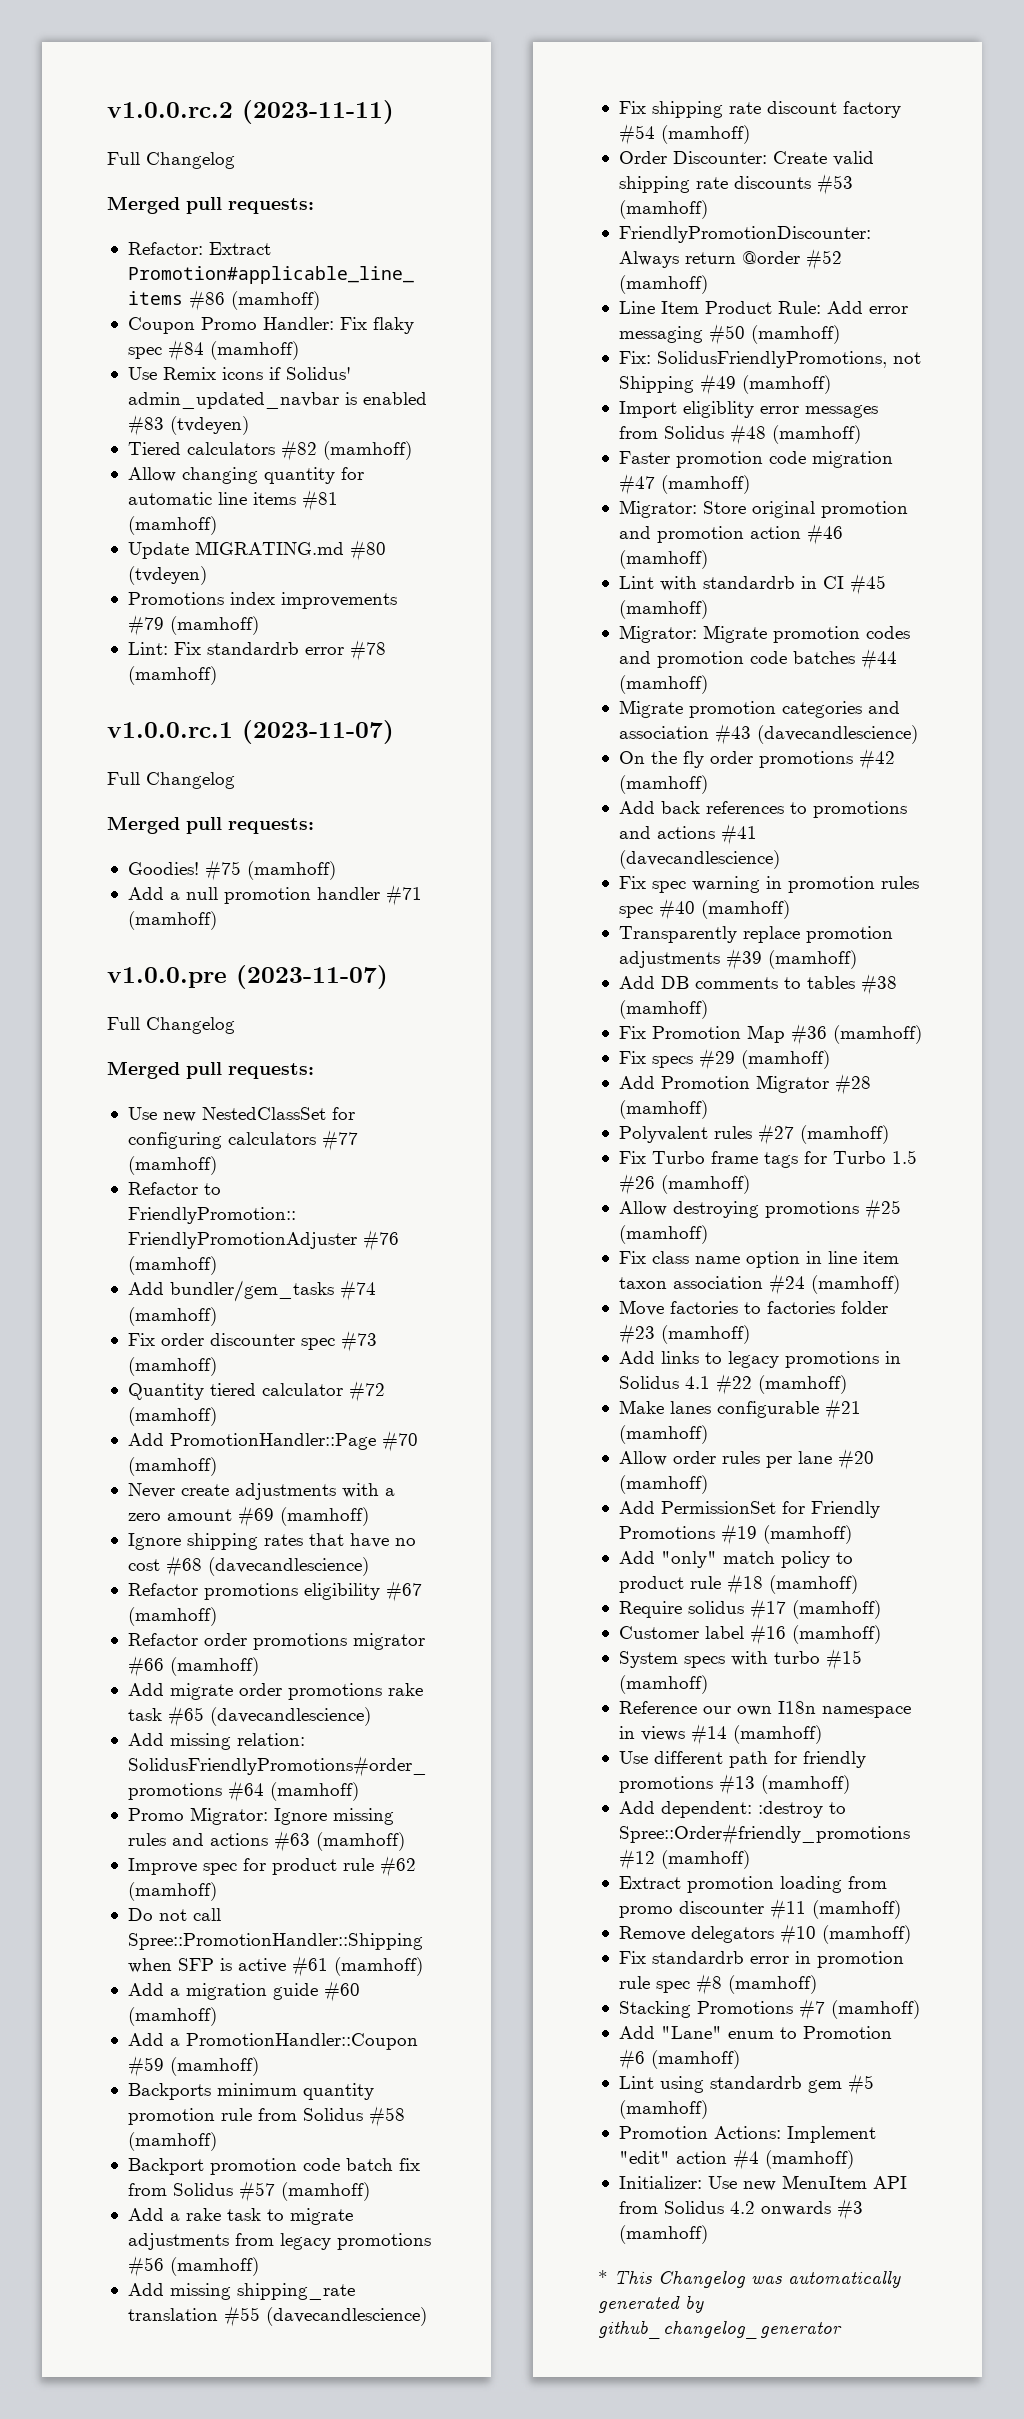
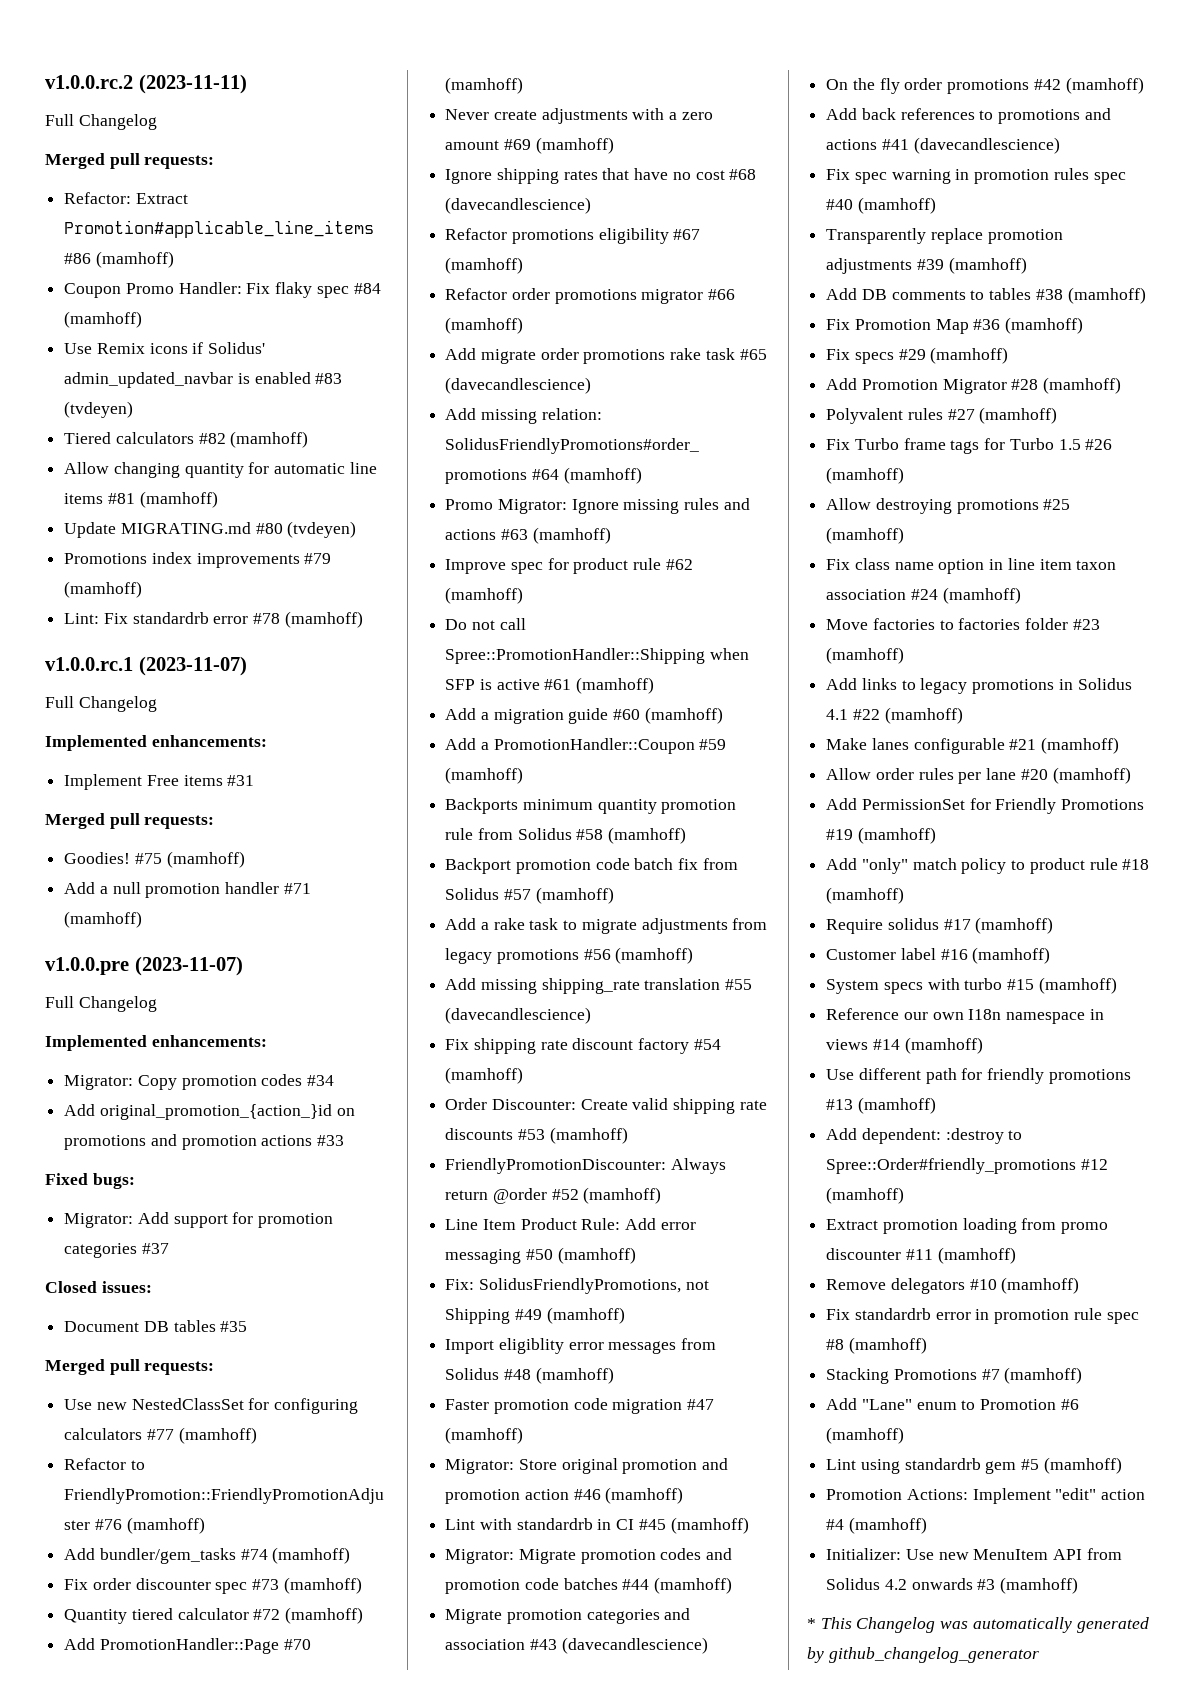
(235, 780) none -> [45,735,267,751] [64,774,255,790] // Implemented enhancements: // Implement Free items #31
(235, 1025) none -> [45,1035,267,1051] [64,1074,335,1090] [64,1104,355,1120] [64,1134,345,1150] [45,1173,135,1189] [64,1212,334,1228] [64,1243,169,1258] [45,1281,152,1293] [64,1320,248,1332] // Implemented enhancements: // Migrator: Copy promotion codes #34 // Add original_promotion_{action_}id on promotions and promotion actions #33 // Fixed bugs: // Migrator: Add support for promotion categories #37 // Closed issues: // Document DB tables #35

